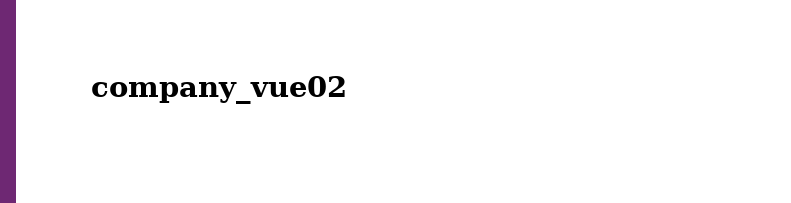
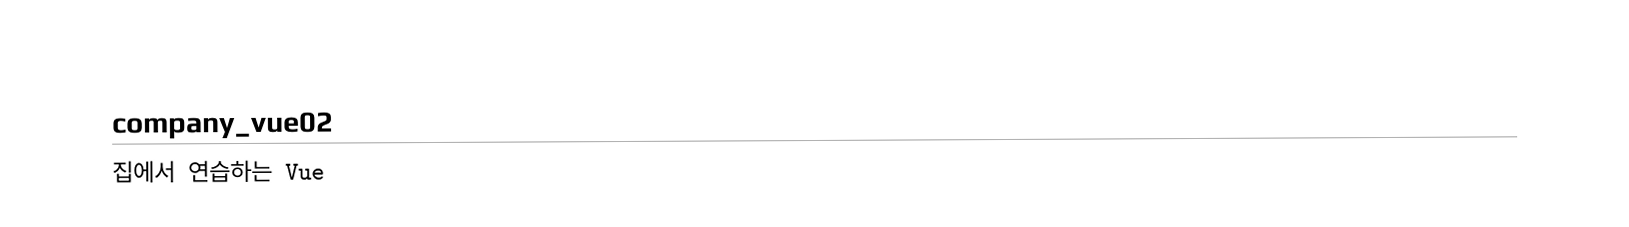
(347, 90) none -> [112,159,325,183] // 집에서 연습하는 Vue

